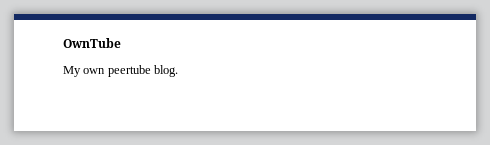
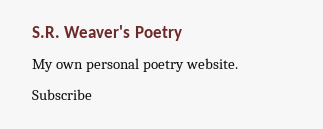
[63,38,121,48] OwnTube -> [32,25,182,41] S.R. Weaver's Poetry
[107,65,179,77] peertube blog. -> [85,58,238,72] [32,89,92,100] personal poetry website. // Subscribe

